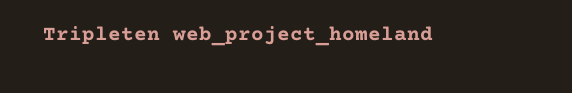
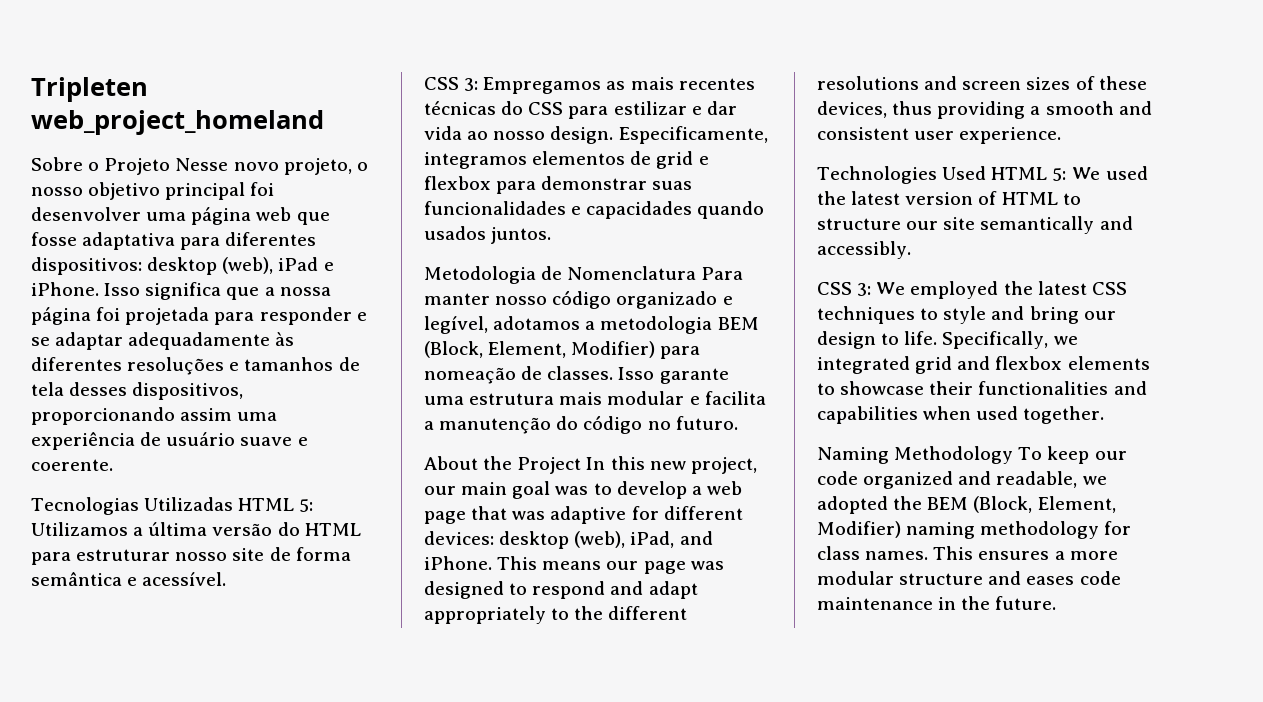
(433, 36) none -> [31,157,368,175] [31,182,275,200] [31,207,330,225] [31,232,317,250] [31,257,334,275] [31,282,331,300] [31,307,367,325] [31,332,295,350] [31,357,360,375] [31,382,244,400] [31,407,278,425] [31,432,308,450] [31,459,113,471] [31,497,314,515] [31,522,361,536] [31,547,351,565] [31,572,227,586] [424,77,755,94] [424,101,737,119] [424,126,768,144] [424,151,709,169] [424,176,693,194] [424,201,765,219] [424,226,552,244] [424,266,744,284] [424,290,733,309] [424,316,759,334] [424,341,701,359] [424,366,729,384] [424,391,766,405] [424,415,738,434] [424,456,757,474] [424,481,742,499] [424,506,743,524] [424,531,713,549] [424,556,724,574] [424,581,698,599] [424,606,688,624] [817,76,1147,90] [817,101,1152,119] [817,127,1062,144] [817,166,1148,184] [817,191,1081,205] [817,216,1133,234] [817,241,911,259] [817,281,1127,299] [817,306,1116,324] [817,331,1078,349] [817,356,1150,374] [817,381,1147,395] [817,406,1105,424] [817,446,1127,464] [817,471,1107,489] [817,496,1116,514] [817,521,1132,539] [817,546,1118,560] [817,571,1121,585] [817,596,1057,610] // Sobre o Projeto Nesse novo projeto, o nosso objetivo principal foi desenvolver uma página web que fosse adaptativa para diferentes dispositivos: desktop (web), iPad e iPhone. Isso significa que a nossa página foi projetada para responder e se adaptar adequadamente às diferentes resoluções e tamanhos de tela desses dispositivos, proporcionando assim uma experiência de usuário suave e coerente. // Tecnologias Utilizadas HTML 5: Utilizamos a última versão do HTML para estruturar nosso site de forma semântica e acessível. // CSS 3: Empregamos as mais recentes técnicas do CSS para estilizar e dar vida ao nosso design. Especificamente, integramos elementos de grid e flexbox para demonstrar suas funcionalidades e capacidades quando usados juntos. // Metodologia de Nomenclatura Para manter nosso código organizado e legível, adotamos a metodologia BEM (Block, Element, Modifier) para nomeação de classes. Isso garante uma estrutura mais modular e facilita a manutenção do código no futuro. // About the Project In this new project, our main goal was to develop a web page that was adaptive for different devices: desktop (web), iPad, and iPhone. This means our page was designed to respond and adapt appropriately to the different resolutions and screen sizes of these devices, thus providing a smooth and consistent user experience. // Technologies Used HTML 5: We used the latest version of HTML to structure our site semantically and accessibly. // CSS 3: We employed the latest CSS techniques to style and bring our design to life. Specifically, we integrated grid and flexbox elements to showcase their functionalities and capabilities when used together. // Naming Methodology To keep our code organized and readable, we adopted the BEM (Block, Element, Modifier) naming methodology for class names. This ensures a more modular structure and eases code maintenance in the future.

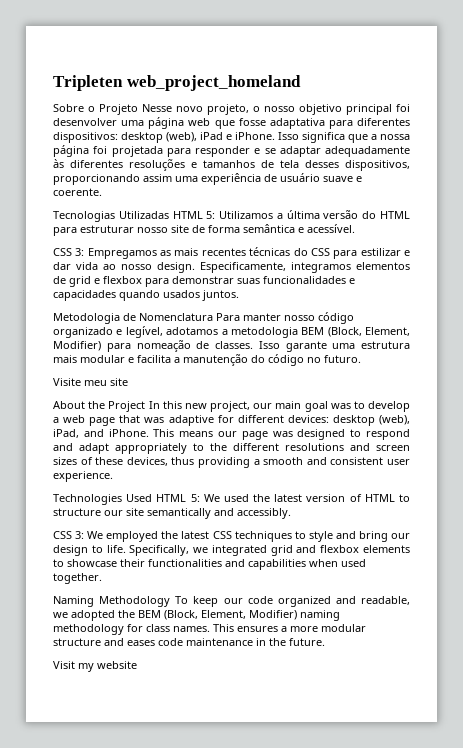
(738, 423) none -> [53,378,128,386] // Visite meu site
(1057, 603) none -> [53,661,137,672] // Visit my website

